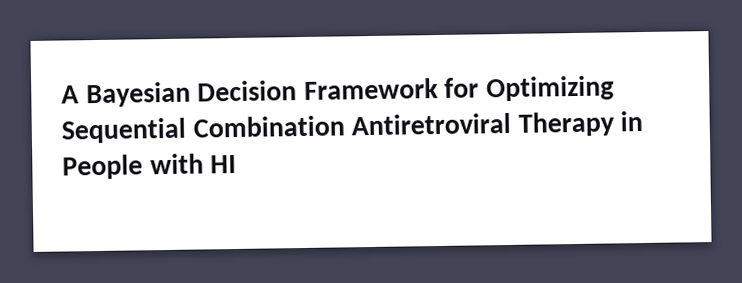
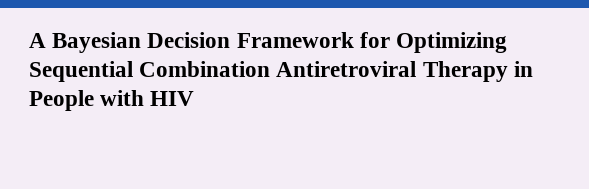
[210,154,237,174] HI -> [150,91,195,106] HIV

